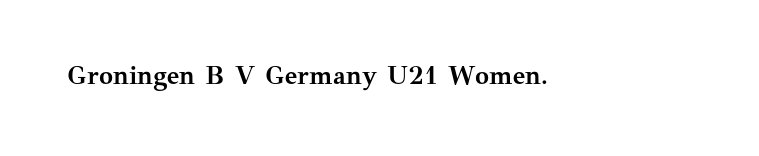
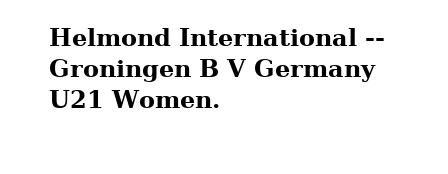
(67, 78) none -> [49,28,385,46] Helmond International --

